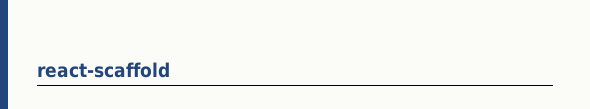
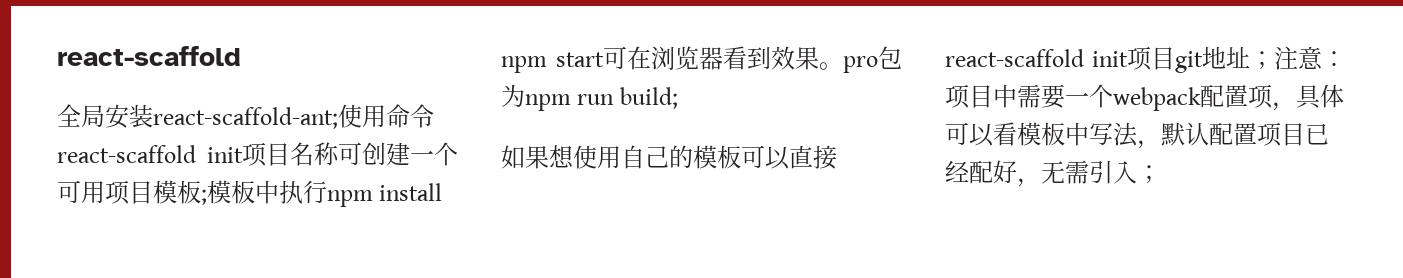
[37,62,170,78] react-scaffold -> [57,46,241,66] [57,104,434,129] [57,142,458,167] [57,180,443,207] [501,46,902,73] [501,84,678,111] [501,145,837,170] [945,46,1346,73] [945,84,1344,111] [945,122,1329,149] [945,160,1161,187] react-scaffold // 全局安装react-scaffold-ant;使用命令react-scaffold init项目名称可创建一个可用项目模板;模板中执行npm install npm start可在浏览器看到效果。pro包为npm run build; // 如果想使用自己的模板可以直接react-scaffold init项目git地址；注意：项目中需要一个webpack配置项，具体可以看模板中写法，默认配置项目已经配好，无需引入；

